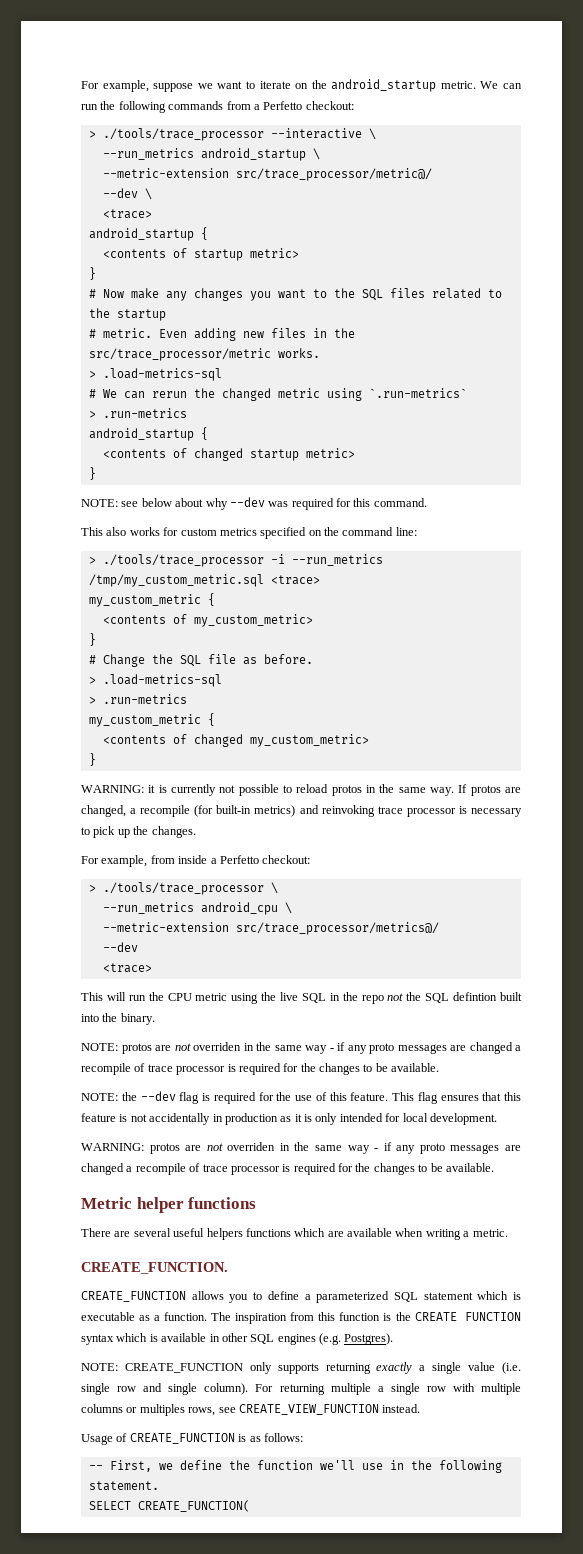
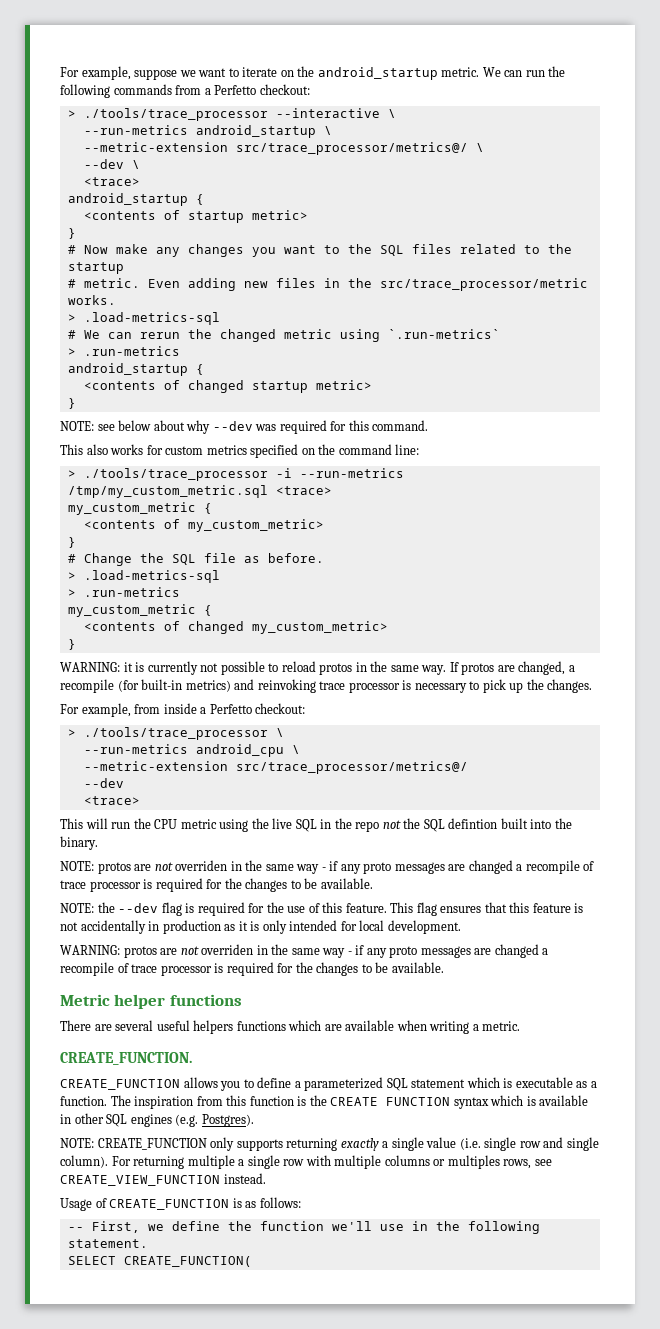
[102,148,194,160] --run_metrics -> [83,125,188,135] --run-metrics
[235,168,432,181] src/trace_processor/metric@/ -> [235,142,484,155] src/trace_processor/metrics@/ \
[291,554,383,566] --run_metrics -> [299,468,404,478] --run-metrics
[102,902,194,914] --run_metrics -> [83,744,188,754] --run-metrics

